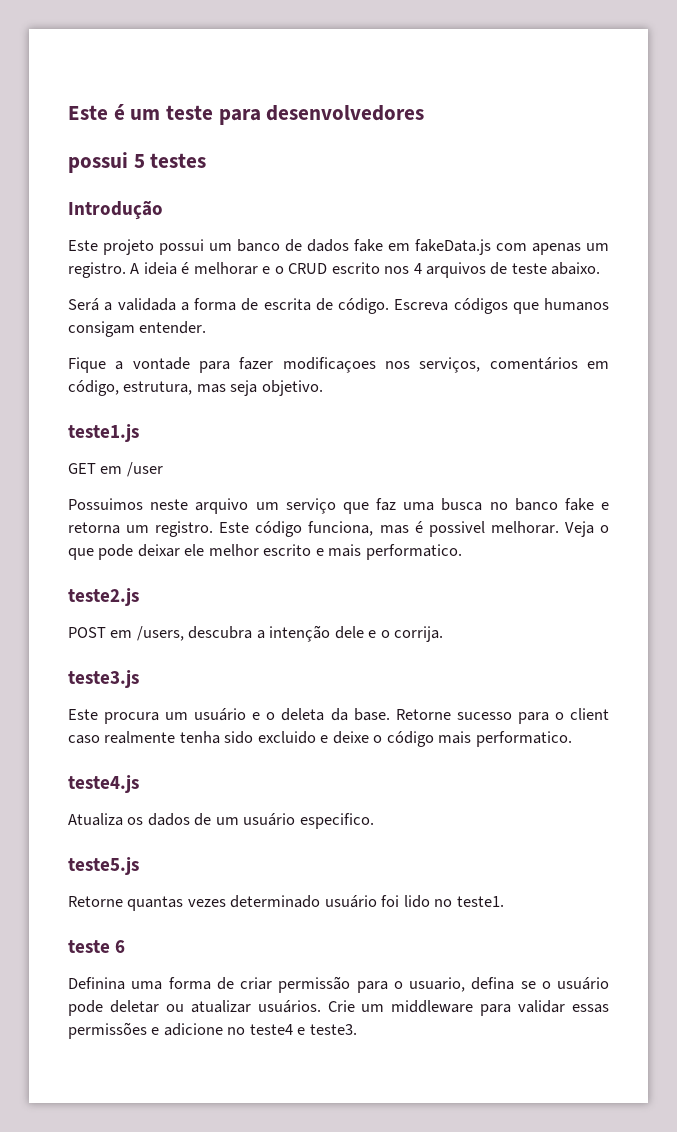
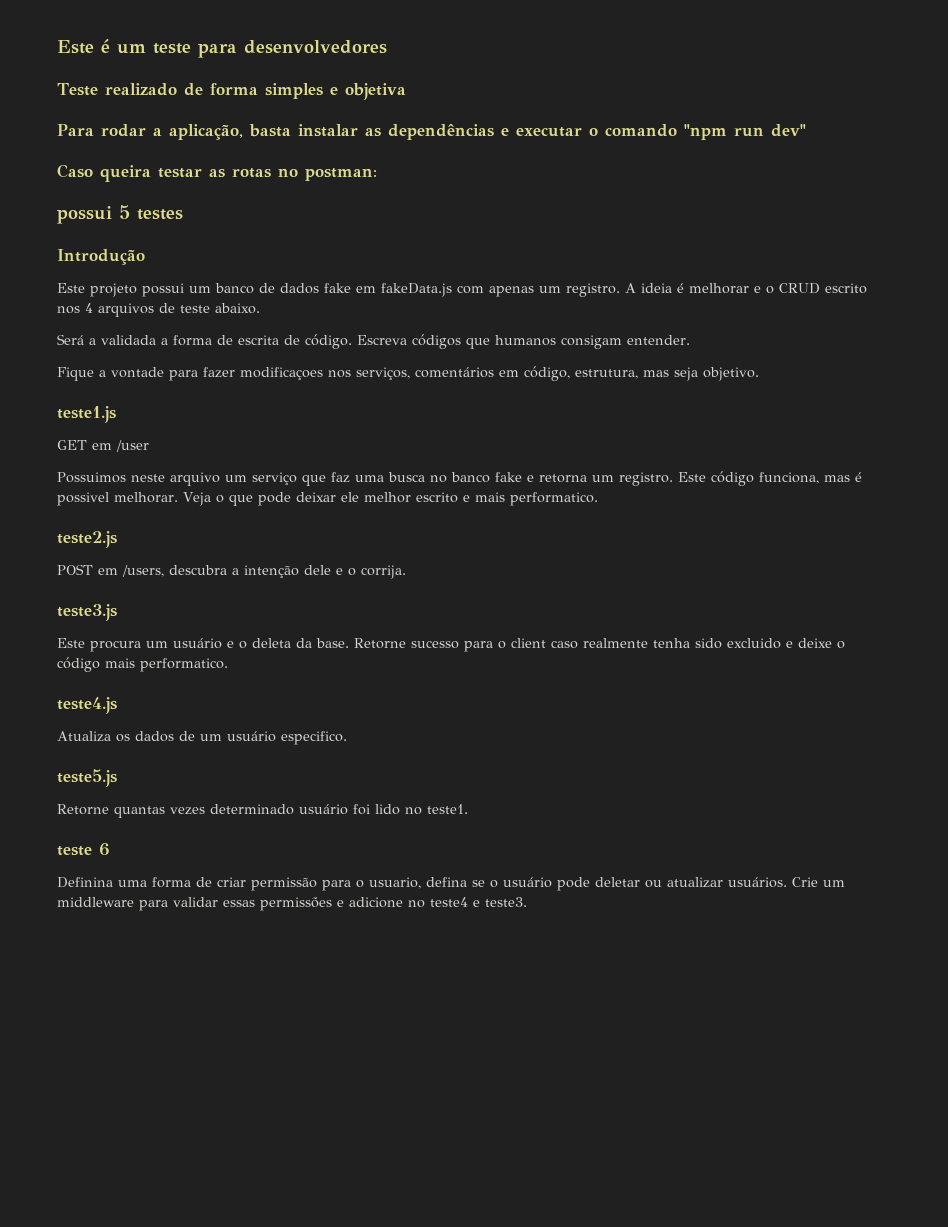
(425, 113) none -> [57,83,406,100] [57,124,806,140] [57,164,377,182] // Teste realizado de forma simples e objetiva // Para rodar a aplicação, basta instalar as dependências e executar o comando "npm run dev" // Caso queira testar as rotas no postman:

